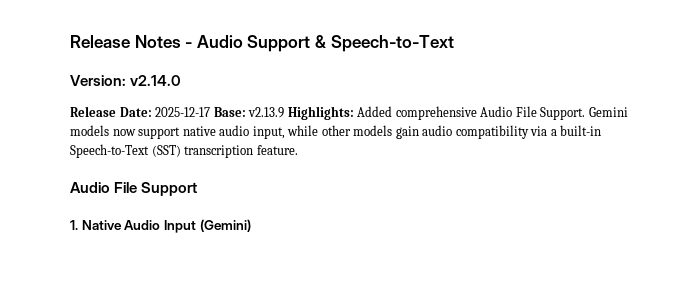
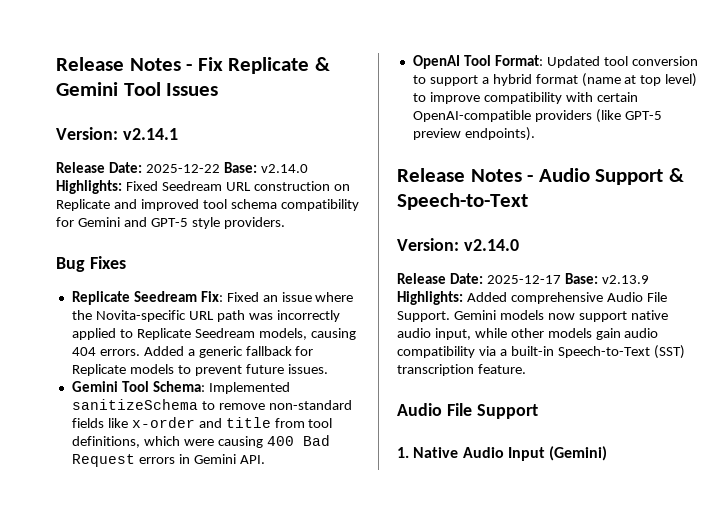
[70,35,193,48] Release Notes - -> [56,57,330,74] [56,82,219,96] [56,127,178,140] [56,162,308,173] [56,180,350,194] [56,199,359,211] [56,217,285,229] [56,256,126,272] [71,291,354,305] [71,310,340,322] [71,328,356,340] [71,346,314,358] [71,364,328,376] [71,381,290,394] [71,399,352,410] [71,417,333,428] [71,435,330,448] [71,454,265,467] [412,55,698,69] [412,73,698,87] [412,92,638,104] [412,109,662,123] [412,127,535,141] [397,168,534,182] Release Notes - Fix Replicate & Gemini Tool Issues // Version: v2.14.1 // Release Date: 2025-12-22 Base: v2.14.0 Highlights: Fixed Seedream URL construction on Replicate and improved tool schema compatibility for Gemini and GPT-5 style providers. // Bug Fixes // Replicate Seedream Fix: Fixed an issue where the Novita-specific URL path was incorrectly applied to Replicate Seedream models, causing 404 errors. Added a generic fallback for Replicate models to prevent future issues. // Gemini Tool Schema: Implemented sanitizeSchema to remove non-standard fields like x-order and title from tool definitions, which were causing 400 Bad Request errors in Gemini API. // OpenAI Tool Format: Updated tool conversion to support a hybrid format (name at top level) to improve compatibility with certain OpenAI-compatible providers (like GPT-5 preview endpoints). // Release Notes -

